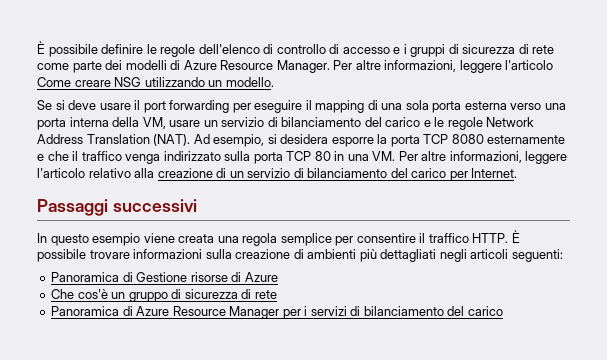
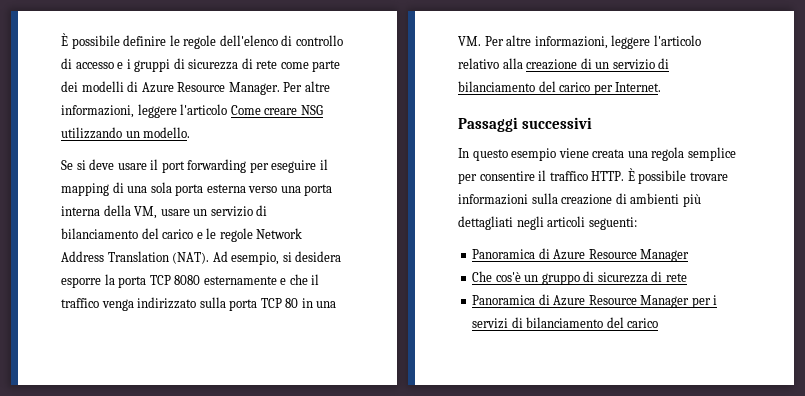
[136,272,278,282] Gestione risorse di Azure -> [553,249,690,262] Azure Resource Manager

